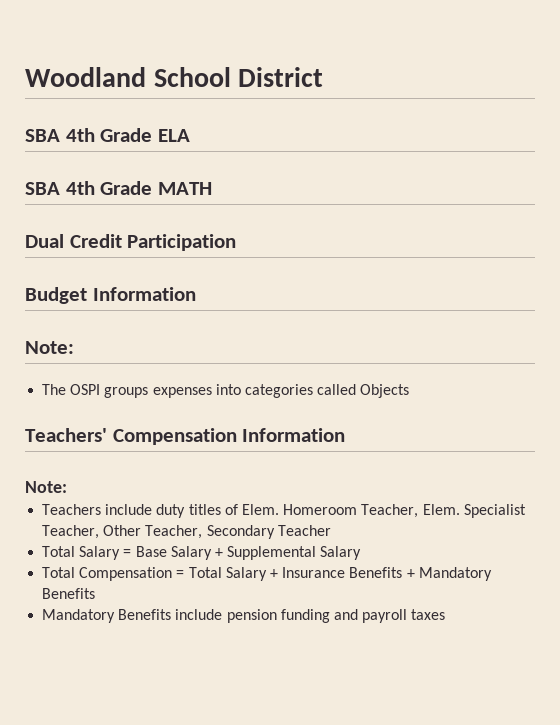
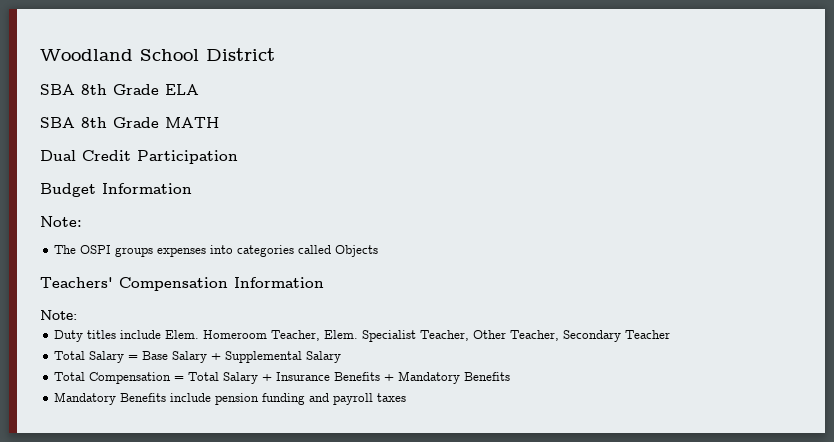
[65,128,95,142] 4th -> [81,84,107,95] 8th
[65,181,95,195] 4th -> [81,117,107,128] 8th
[42,504,238,518] Teachers include duty titles of -> [54,330,162,342] Duty titles include

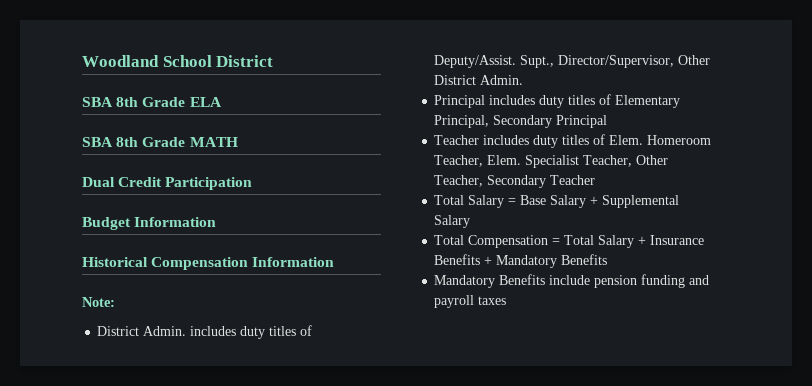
[40,216,82,227] [54,245,379,257] [40,277,324,291] [40,310,77,320] [54,330,162,342] Note: // The OSPI groups expenses into categories called Objects // Teachers' Compensation Information // Note: // Duty titles include -> [82,257,335,270] [82,297,115,307] [97,325,313,339] [434,55,711,68] [434,75,524,85] [434,94,681,108] [434,115,608,128] [434,134,606,148] Historical Compensation Information // Note: // District Admin. includes duty titles of Deputy/Assist. Supt., Director/Supervisor, Other District Admin. // Principal includes duty titles of Elementary Principal, Secondary Principal // Teacher includes duty titles of

